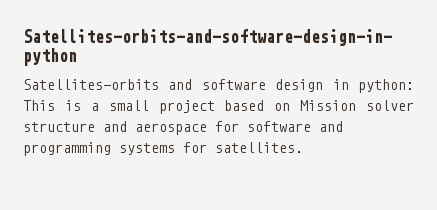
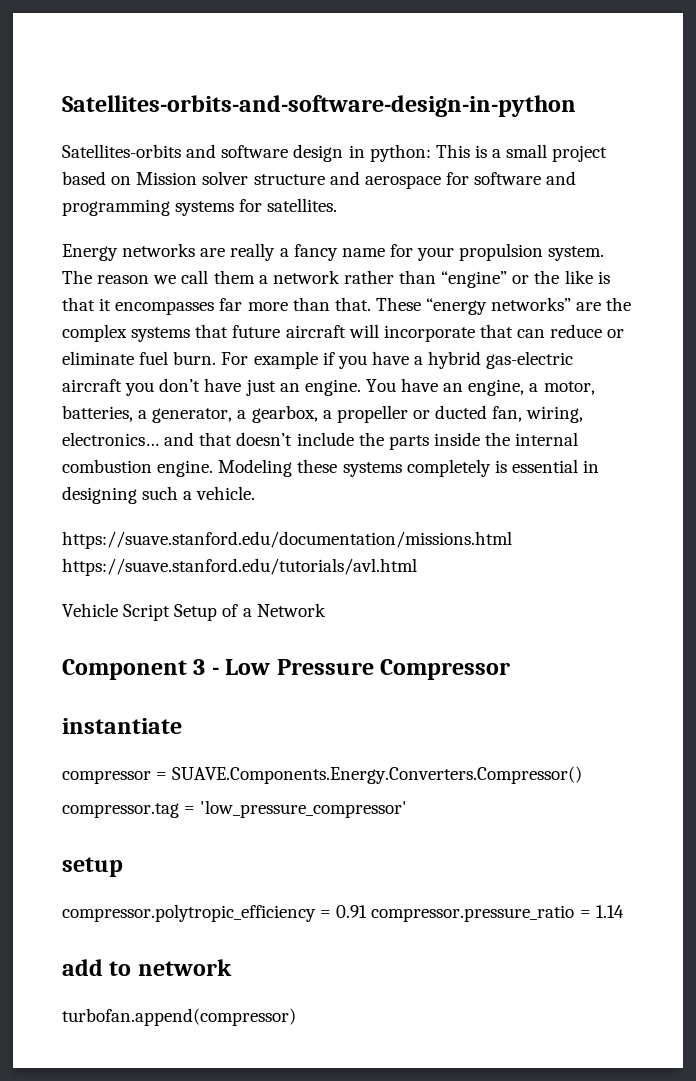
(303, 147) none -> [62,243,605,261] [62,270,610,288] [62,297,632,315] [62,324,625,342] [62,351,574,369] [62,378,595,396] [62,405,584,423] [62,432,579,450] [62,459,600,477] [62,486,256,504] [62,531,512,549] [62,558,417,576] [62,603,326,621] [62,659,511,680] [62,718,182,734] [62,766,583,784] [62,800,408,818] [62,857,123,877] [62,904,624,922] [62,959,232,976] [62,1008,296,1026] // Energy networks are really a fancy name for your propulsion system. The reason we call them a network rather than “engine” or the like is that it encompasses far more than that. These “energy networks” are the complex systems that future aircraft will incorporate that can reduce or eliminate fuel burn. For example if you have a hybrid gas-electric aircraft you don’t have just an engine. You have an engine, a motor, batteries, a generator, a gearbox, a propeller or ducted fan, wiring, electronics… and that doesn’t include the parts inside the internal combustion engine. Modeling these systems completely is essential in designing such a vehicle. // https://suave.stanford.edu/documentation/missions.html https://suave.stanford.edu/tutorials/avl.html // Vehicle Script Setup of a Network // Component 3 - Low Pressure Compressor // instantiate // compressor = SUAVE.Components.Energy.Converters.Compressor() // compressor.tag = 'low_pressure_compressor' // setup // compressor.polytropic_efficiency = 0.91 compressor.pressure_ratio = 1.14 // add to network // turbofan.append(compressor)

